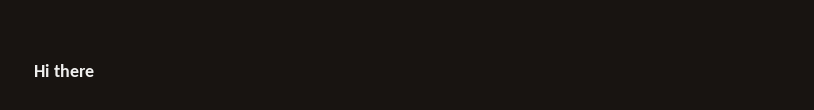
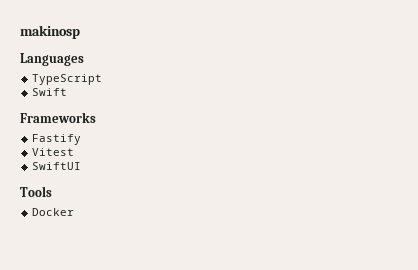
[34,64,94,77] Hi there -> [20,25,80,39] [20,53,84,66] [32,74,103,85] [32,88,68,96] [20,112,96,123] [32,134,82,145] [32,148,75,156] [32,162,82,170] [20,186,52,197] [32,208,75,216] makinosp // Languages // TypeScript // Swift // Frameworks // Fastify // Vitest // SwiftUI // Tools // Docker

